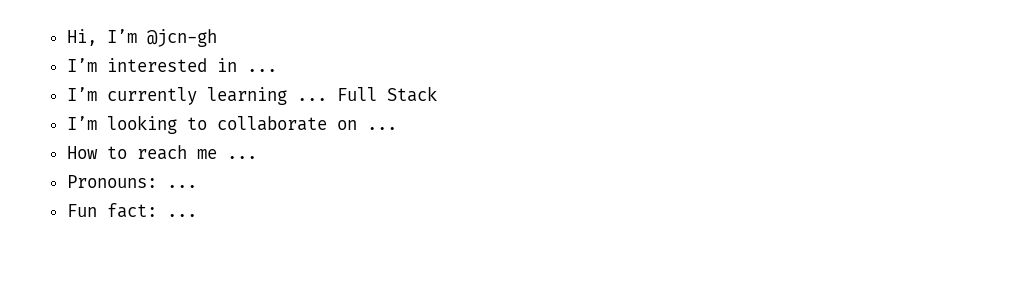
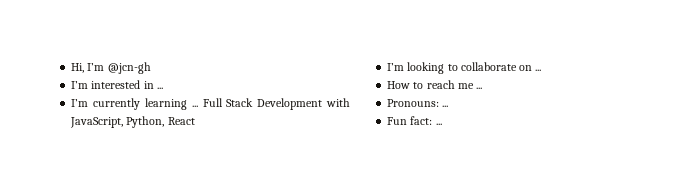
(437, 94) none -> [257,98,350,110] [70,116,195,128] Development with JavaScript, Python, React

